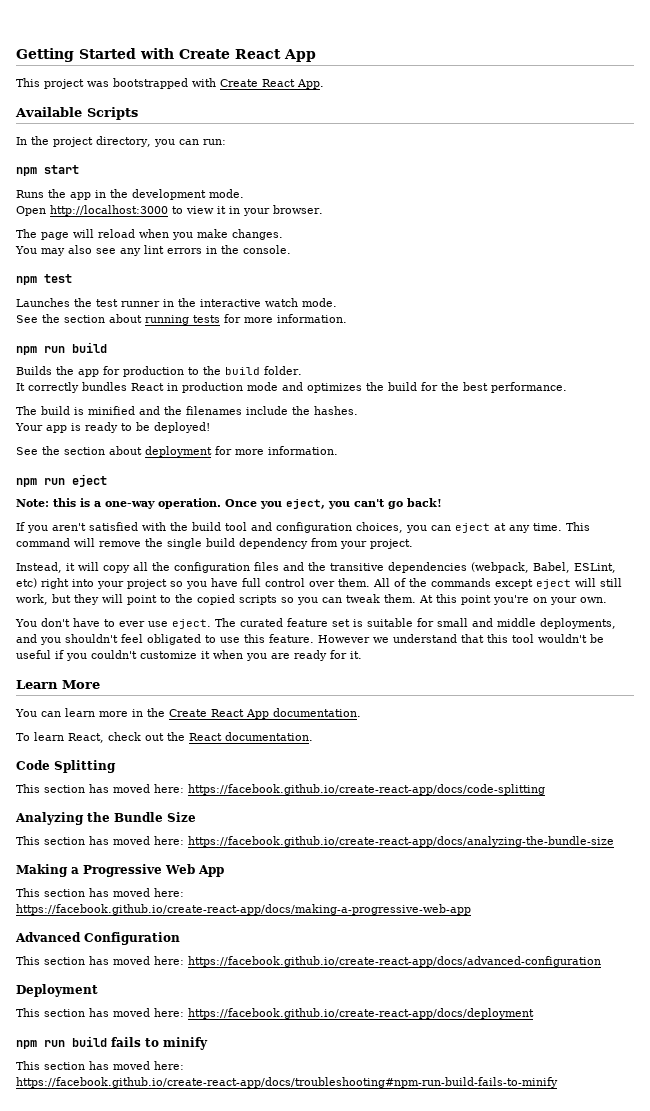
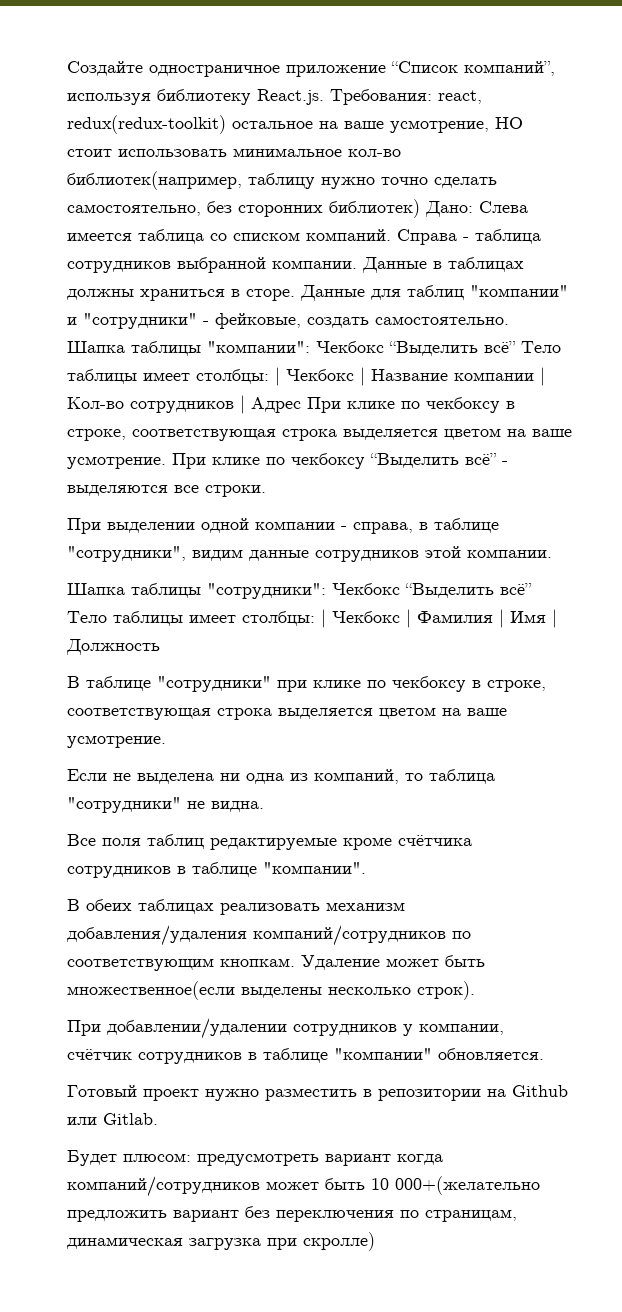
[16,48,316,62] [16,78,324,89] [15,107,138,120] [16,136,226,147] [16,165,79,176] [16,189,244,200] [16,205,323,216] [16,229,283,240] [15,245,291,256] [16,274,72,285] [16,298,337,307] [16,314,347,325] [16,342,107,355] [16,366,302,377] [16,382,567,393] [16,406,358,415] [15,422,210,433] [16,446,338,457] [16,474,107,487] [16,498,442,509] [16,522,590,533] [16,538,413,549] [16,562,616,573] [16,578,622,589] [16,594,607,605] [15,618,616,629] [16,634,604,645] [16,650,362,661] [16,680,100,689] [15,708,361,719] [16,732,313,743] [16,760,116,773] [16,784,545,795] [15,812,196,825] [16,836,614,847] [16,864,224,877] [16,888,184,897] [16,904,471,915] [15,932,180,945] [16,956,601,967] [16,984,98,997] [16,1008,534,1019] [16,1036,208,1050] [16,1061,184,1070] [16,1077,558,1088] Getting Started with Create React App // This project was bootstrapped with Create React App. // Available Scripts // In the project directory, you can run: // npm start // Runs the app in the development mode. // Open http://localhost:3000 to view it in your browser. // The page will reload when you make changes. // You may also see any lint errors in the console. // npm test // Launches the test runner in the interactive watch mode. // See the section about running tests for more information. // npm run build // Builds the app for production to the build folder. // It correctly bundles React in production mode and optimizes the build for the best performance. // The build is minified and the filenames include the hashes. // Your app is ready to be deployed! // See the section about deployment for more information. // npm run eject // Note: this is a one-way operation. Once you eject, you can't go back! // If you aren't satisfied with the build tool and configuration choices, you can eject at any time. This command will remove the single build dependency from your project. // Instead, it will copy all the configuration files and the transitive dependencies (webpack, Babel, ESLint, etc) right into your project so you have full control over them. All of the commands except eject will still work, but they will point to the copied scripts so you can tweak them. At this point you're on your own. // You don't have to ever use eject. The curated feature set is suitable for small and middle deployments, and you shouldn't feel obligated to use this feature. However we understand that this tool wouldn't be useful if you couldn't customize it when you are ready for it. // Learn More // You can learn more in the Create React App documentation. // To learn React, check out the React documentation. // Code Splitting // This section has moved here: https://facebook.github.io/create-react-app/docs/code-splitting // Analyzing the Bundle Size // This section has moved here: https://facebook.github.io/create-react-app/docs/analyzing-the-bundle-size // Making a Progressive Web App // This section has moved here: https://facebook.github.io/create-react-app/docs/making-a-progressive-web-app // Advanced Configuration // This section has moved here: https://facebook.github.io/create-react-app/docs/advanced-configuration // Deployment // This section has moved here: https://facebook.github.io/create-react-app/docs/deployment // npm run build fails to minify // This section has moved here: https://facebook.github.io/create-react-app/docs/troubleshooting#npm-run-build-fails-to-minify -> [67,61,555,77] [67,89,482,105] [67,115,523,134] [67,148,401,157] [67,171,497,190] [67,199,528,218] [67,229,541,245] [67,257,524,273] [67,285,568,301] [67,313,509,329] [67,341,561,356] [67,367,545,386] [67,395,515,414] [67,428,572,441] [67,453,508,469] [67,485,266,497] [67,518,499,534] [67,546,552,562] [67,583,532,599] [67,609,557,628] [66,639,160,655] [67,676,546,692] [67,707,507,720] [67,735,166,748] [67,769,495,784] [67,797,264,813] [67,834,472,850] [67,862,366,878] [67,899,405,915] [67,925,471,946] [67,955,485,971] [67,981,475,1000] [67,1018,504,1039] [67,1048,544,1064] [67,1085,568,1101] [67,1113,158,1125] [67,1150,443,1166] [67,1176,540,1197] [67,1206,517,1222] [67,1232,375,1251] Создайте одностраничное приложение “Список компаний”, используя библиотеку React.js. Требования: react, redux(redux-toolkit) остальное на ваше усмотрение, НО стоит использовать минимальное кол-во библиотек(например, таблицу нужно точно сделать самостоятельно, без сторонних библиотек) Дано: Слева имеется таблица со списком компаний. Справа - таблица сотрудников выбранной компании. Данные в таблицах должны храниться в сторе. Данные для таблиц "компании" и "сотрудники" - фейковые, создать самостоятельно. Шапка таблицы "компании": Чекбокс “Выделить всё” Тело таблицы имеет столбцы: | Чекбокс | Название компании | Кол-во сотрудников | Адрес При клике по чекбоксу в строке, соответствующая строка выделяется цветом на ваше усмотрение. При клике по чекбоксу “Выделить всё” - выделяются все строки. // При выделении одной компании - справа, в таблице "сотрудники", видим данные сотрудников этой компании. // Шапка таблицы "сотрудники": Чекбокс “Выделить всё” Тело таблицы имеет столбцы: | Чекбокс | Фамилия | Имя | Должность // В таблице "сотрудники" при клике по чекбоксу в строке, соответствующая строка выделяется цветом на ваше усмотрение. // Если не выделена ни одна из компаний, то таблица "сотрудники" не видна. // Все поля таблиц редактируемые кроме счётчика сотрудников в таблице "компании". // В обеих таблицах реализовать механизм добавления/удаления компаний/сотрудников по соответствующим кнопкам. Удаление может быть множественное(если выделены несколько строк). // При добавлении/удалении сотрудников у компании, счётчик сотрудников в таблице "компании" обновляется. // Готовый проект нужно разместить в репозитории на Github или Gitlab. // Будет плюсом: предусмотреть вариант когда компаний/сотрудников может быть 10 000+(желательно предложить вариант без переключения по страницам, динамическая загрузка при скролле)

